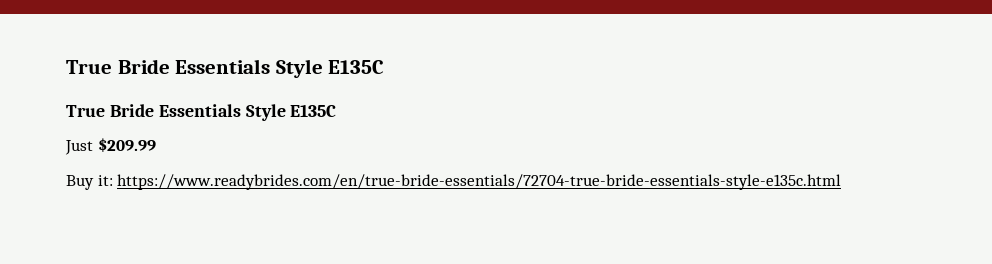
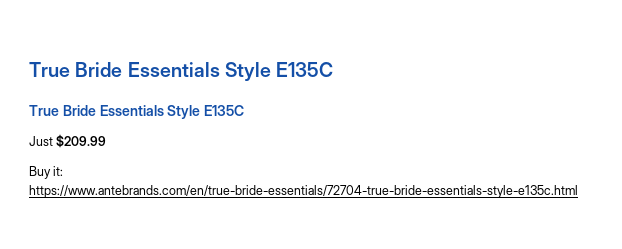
[117,174,842,190] https://www.readybrides.com/en/true-bride-essentials/72704-true-bride-essentials-style-e135c.html -> [29,185,578,198] https://www.antebrands.com/en/true-bride-essentials/72704-true-bride-essentials-style-e135c.html

